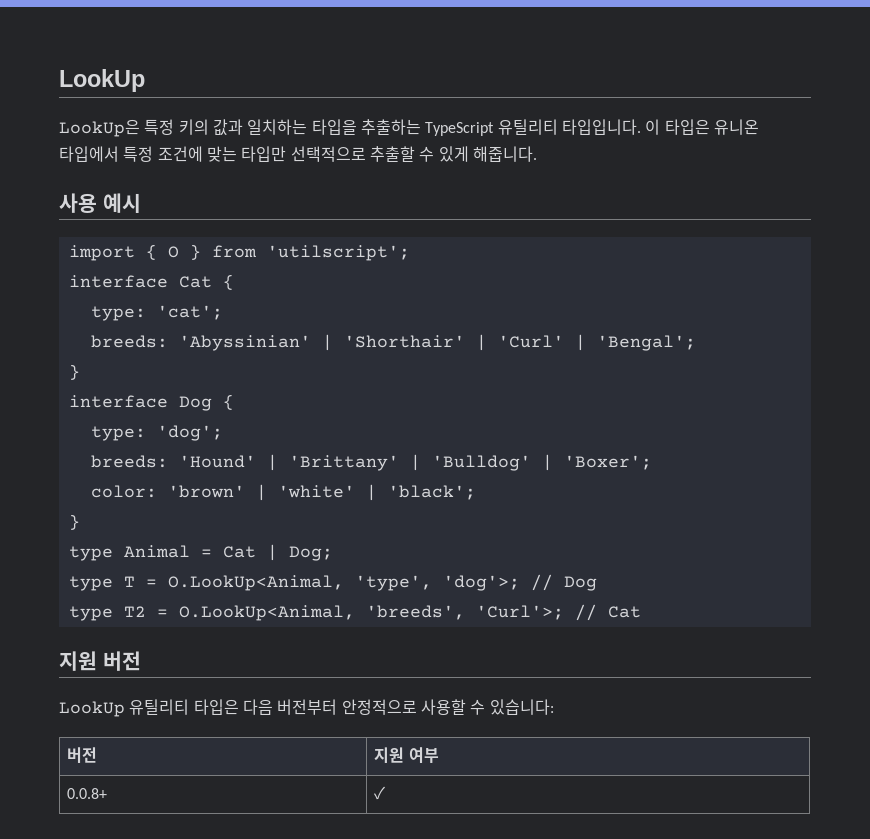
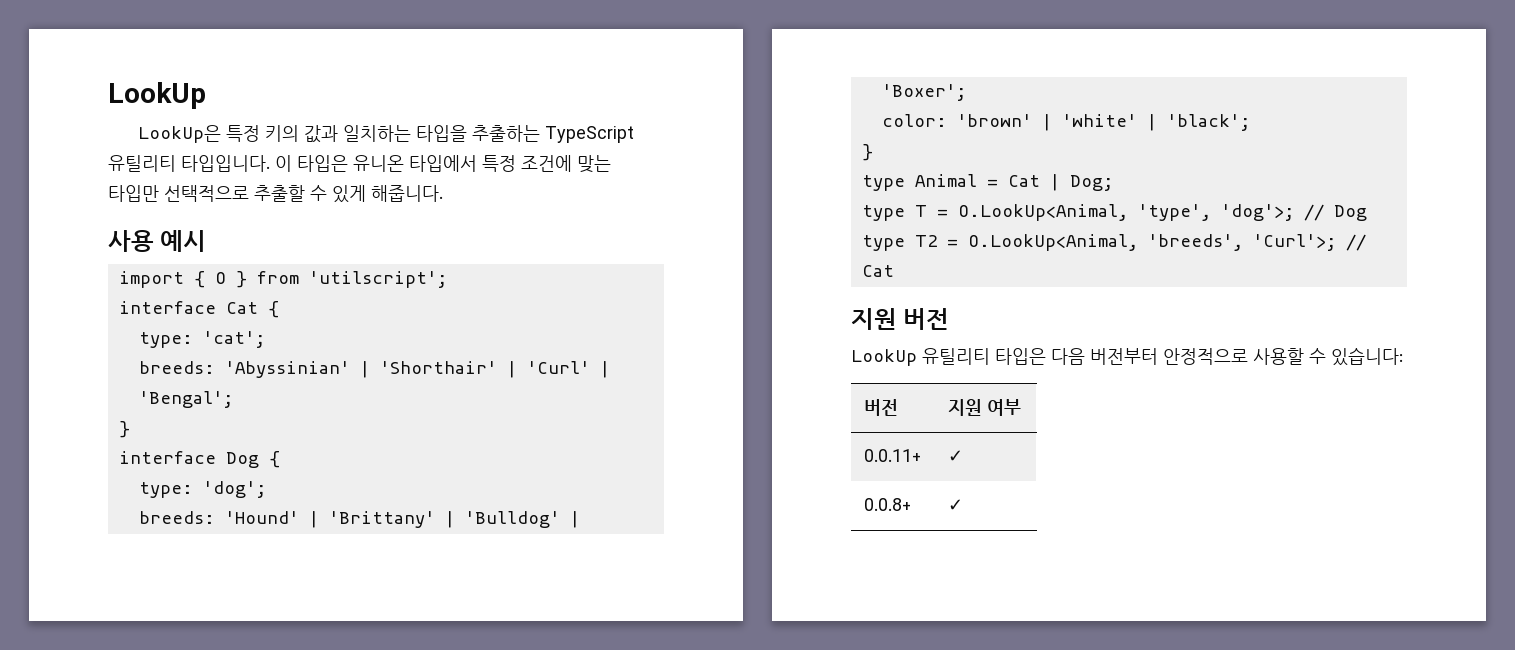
(439, 755) none -> [864,449,922,462] [948,450,964,462] // 0.0.11+ | ✓

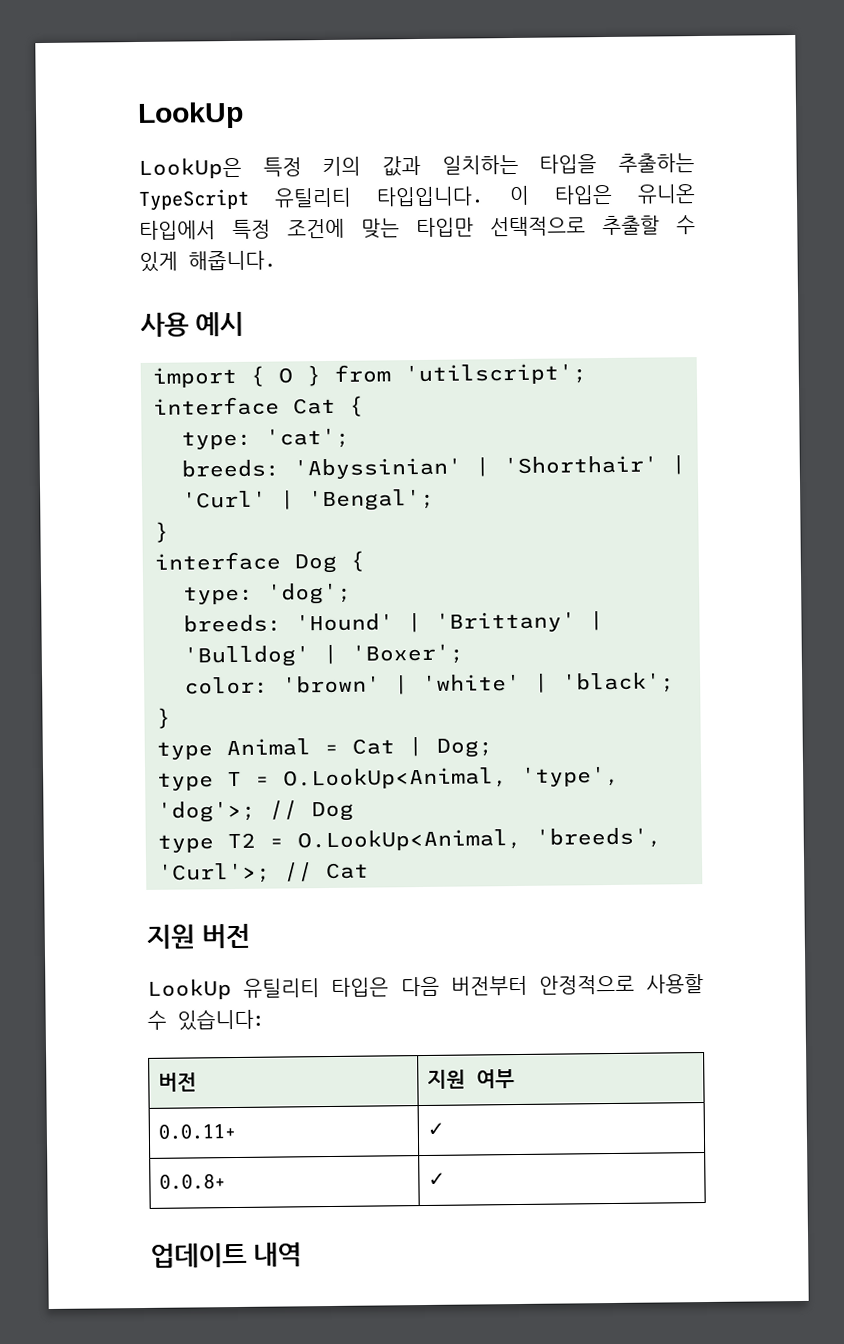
(964, 505) none -> [150,1242,302,1268] // 업데이트 내역

